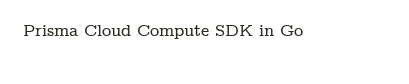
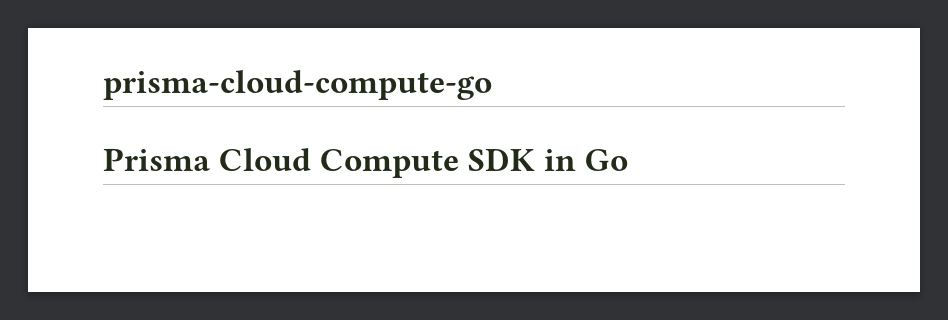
(23, 30) none -> [103,70,492,100] prisma-cloud-compute-go //

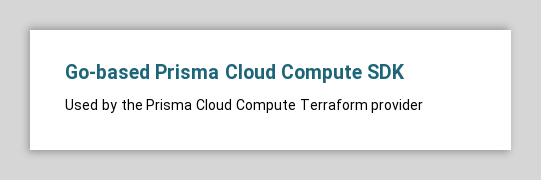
[103,70,492,100] prisma-cloud-compute-go // -> [65,64,150,79] Go-based
[544,149,629,171] in Go -> [65,99,424,113] // Used by the Prisma Cloud Compute Terraform provider

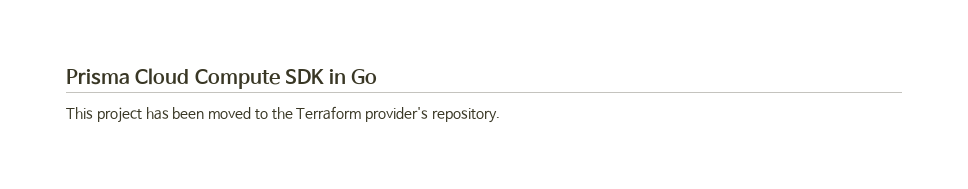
[65,64,150,79] Go-based -> (66, 77) none
[65,99,424,113] // Used by the Prisma Cloud Compute Terraform provider -> [329,69,378,85] [66,106,501,123] in Go // This project has been moved to the Terraform provider's repository.

